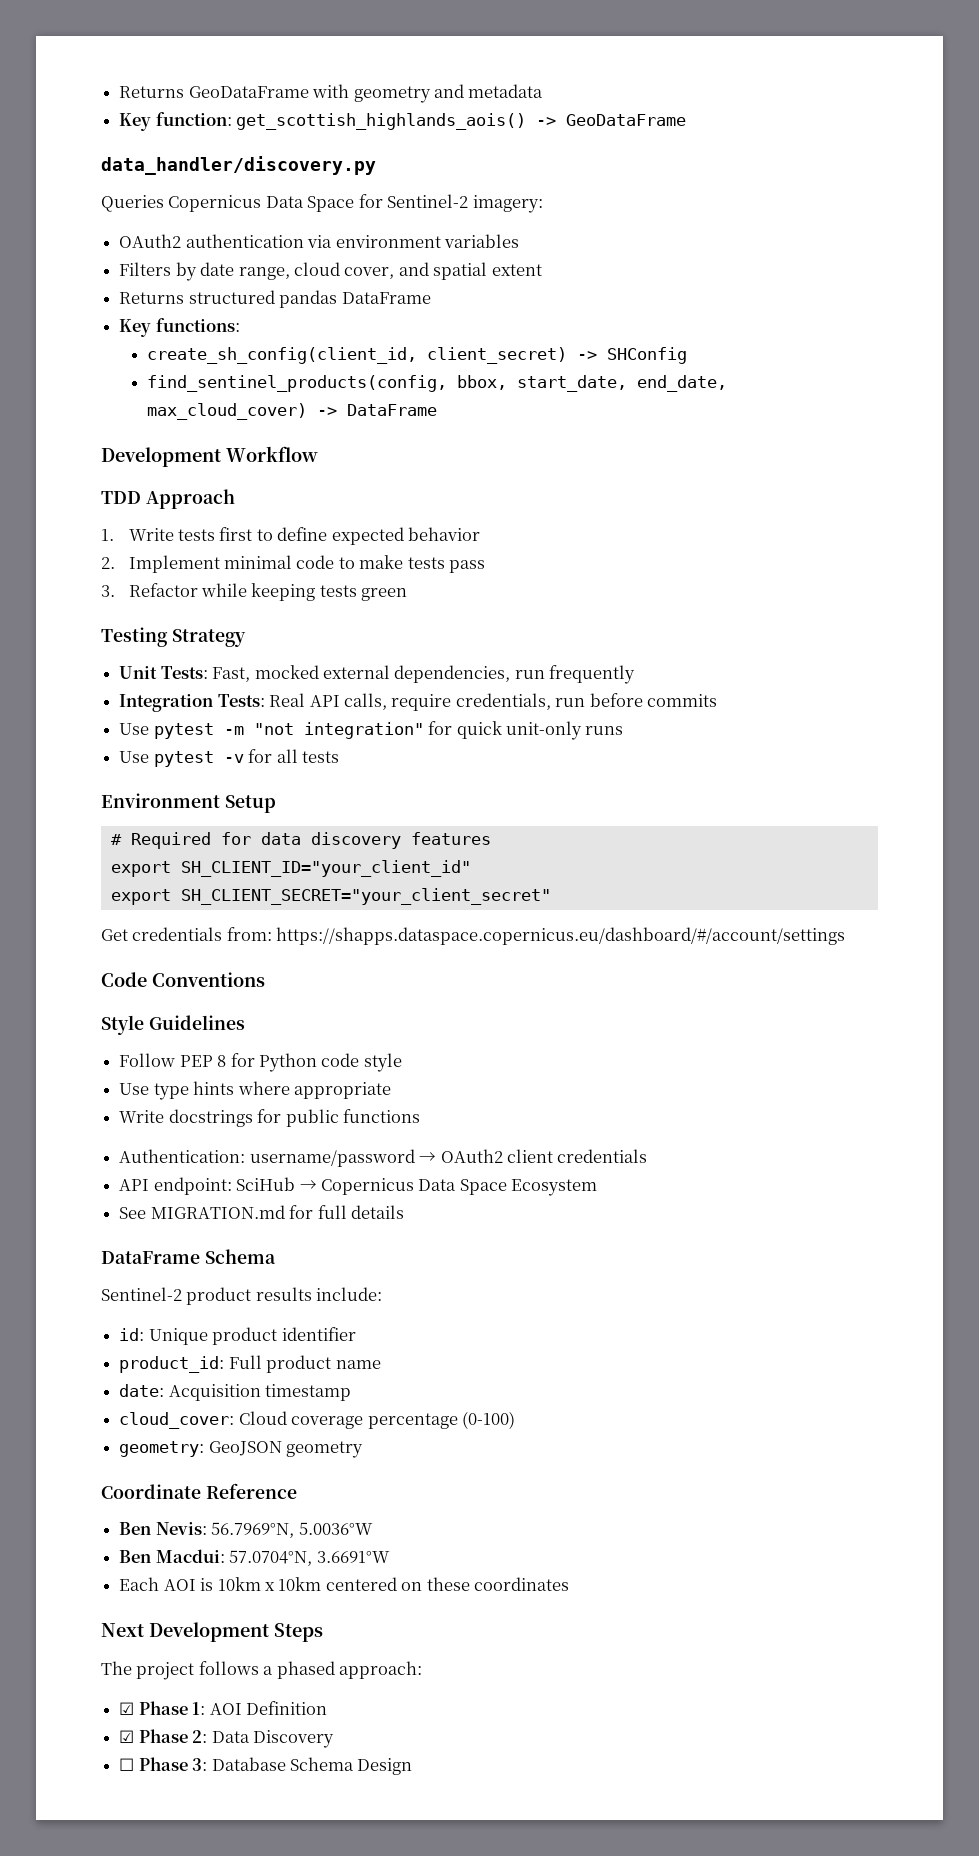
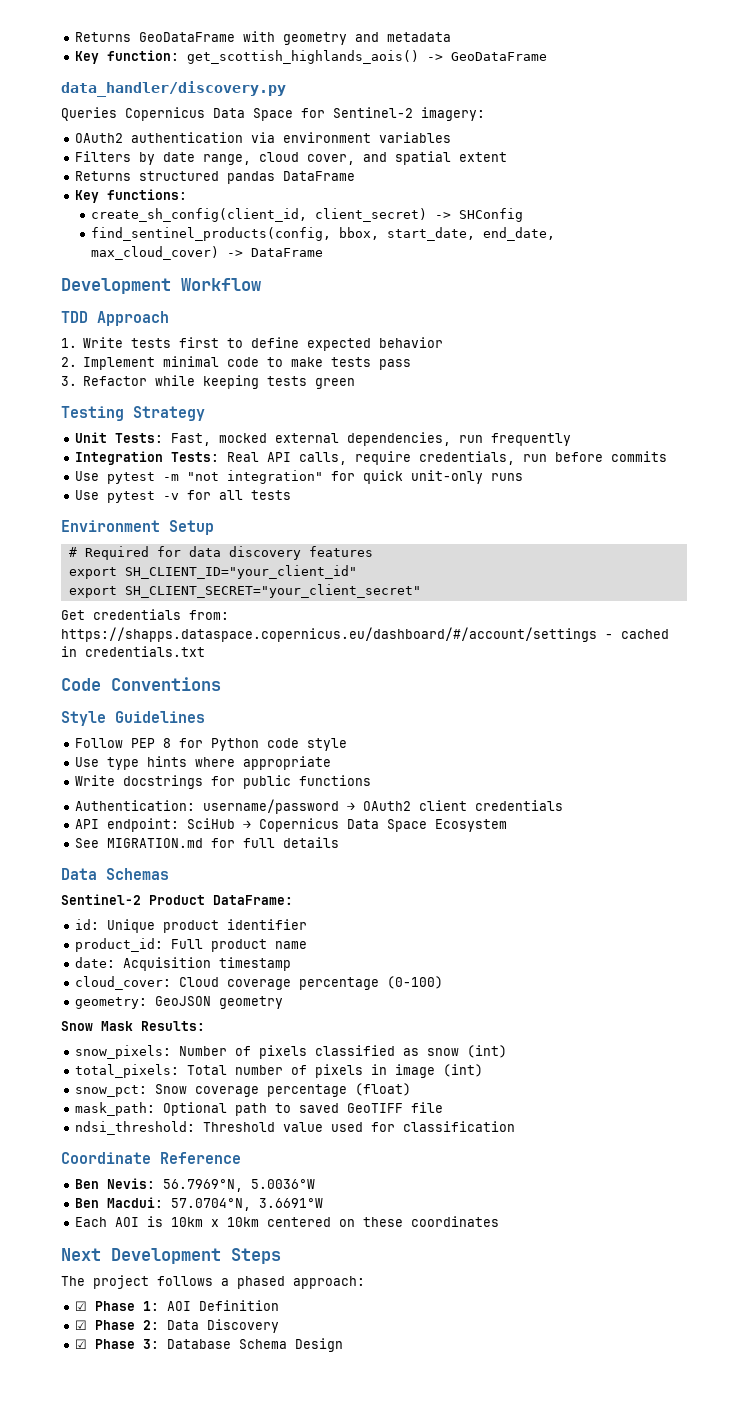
(846, 936) none -> [605,629,669,639] [61,646,205,657] - cached in credentials.txt
[101,1249,276,1264] [101,1287,383,1305] DataFrame Schema // Sentinel-2 product results include: -> [61,868,169,880] [61,894,293,905] Data Schemas // Sentinel-2 Product DataFrame:
(364, 1449) none -> [61,1021,205,1031] [74,1045,507,1059] [74,1064,483,1078] [74,1083,411,1097] [74,1102,443,1116] [74,1121,515,1135] // Snow Mask Results: // snow_pixels: Number of pixels classified as snow (int) // total_pixels: Total number of pixels in image (int) // snow_pct: Snow coverage percentage (float) // mask_path: Optional path to saved GeoTIFF file // ndsi_threshold: Threshold value used for classification
[119,1758,135,1771] ☐ -> [74,1339,87,1349] ☑

